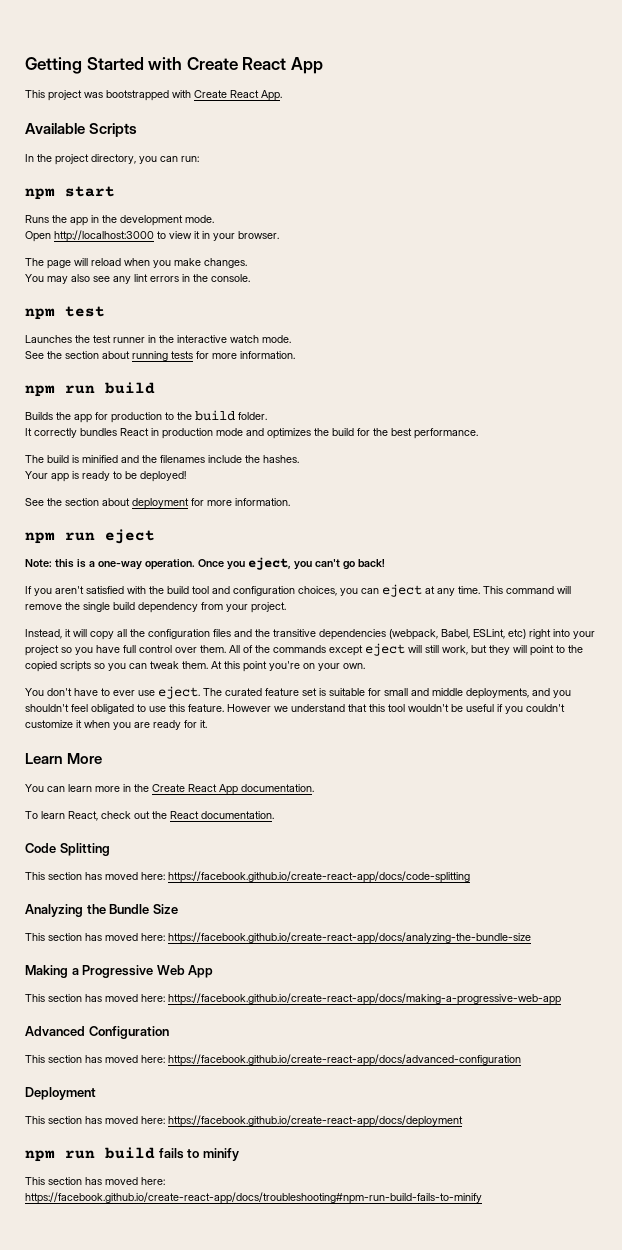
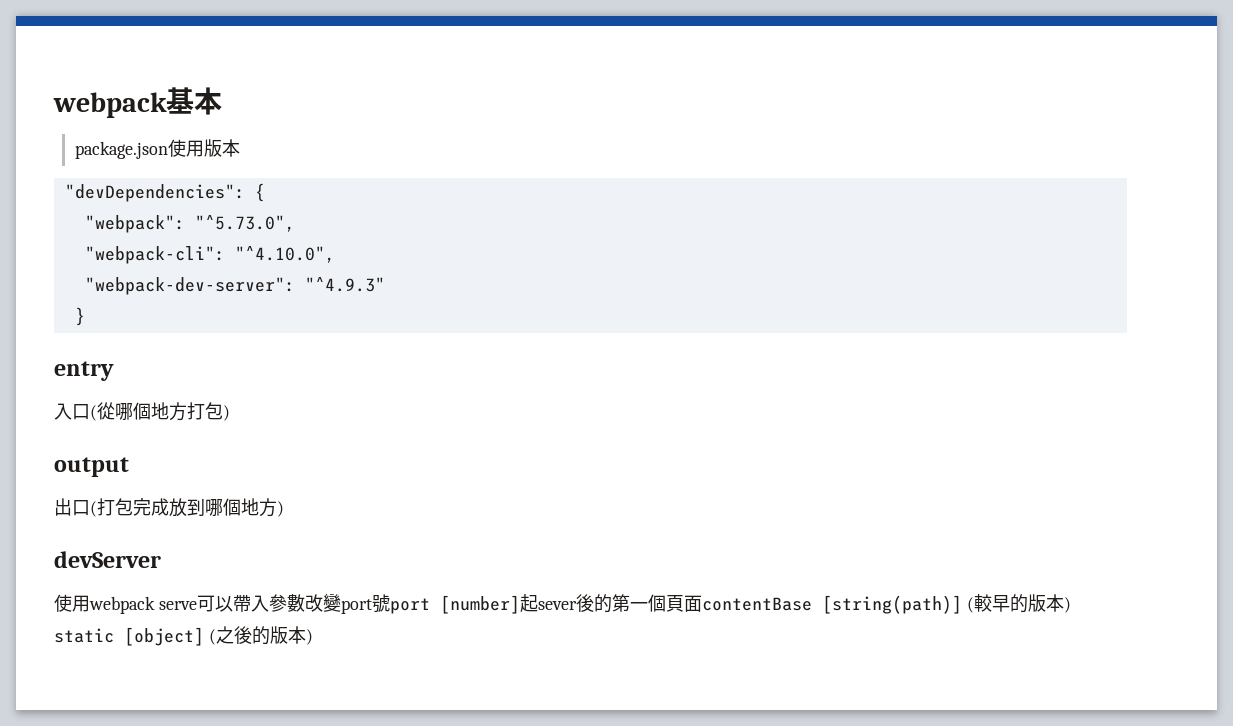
[25,57,323,74] [25,90,282,101] [25,123,138,137] [25,154,199,165] [25,186,115,200] [25,215,214,226] [25,230,279,242] [25,258,247,269] [25,274,250,284] [25,306,105,320] [25,335,291,343] [25,351,295,361] [25,382,155,397] [25,410,267,423] [25,428,478,439] [25,455,299,463] [25,471,186,482] [25,498,290,509] [25,529,155,544] [25,557,385,570] [25,584,571,597] [25,602,286,613] [25,629,595,640] [25,643,583,656] [25,661,365,672] [25,686,571,699] [25,704,565,714] [25,720,207,730] [25,753,103,764] [25,784,314,795] [25,811,274,821] [25,843,110,856] [25,871,470,883] [25,904,178,917] [25,932,531,944] [25,965,214,978] [25,993,561,1005] [25,1026,169,1039] [25,1054,521,1066] [25,1087,96,1100] [25,1115,463,1127] [25,1147,239,1162] [25,1177,165,1185] [25,1192,482,1204] Getting Started with Create React App // This project was bootstrapped with Create React App. // Available Scripts // In the project directory, you can run: // npm start // Runs the app in the development mode. // Open http://localhost:3000 to view it in your browser. // The page will reload when you make changes. // You may also see any lint errors in the console. // npm test // Launches the test runner in the interactive watch mode. // See the section about running tests for more information. // npm run build // Builds the app for production to the build folder. // It correctly bundles React in production mode and optimizes the build for the best performance. // The build is minified and the filenames include the hashes. // Your app is ready to be deployed! // See the section about deployment for more information. // npm run eject // Note: this is a one-way operation. Once you eject, you can't go back! // If you aren't satisfied with the build tool and configuration choices, you can eject at any time. This command will remove the single build dependency from your project. // Instead, it will copy all the configuration files and the transitive dependencies (webpack, Babel, ESLint, etc) right into your project so you have full control over them. All of the commands except eject will still work, but they will point to the copied scripts so you can tweak them. At this point you're on your own. // You don't have to ever use eject. The curated feature set is suitable for small and middle deployments, and you shouldn't feel obligated to use this feature. However we understand that this tool wouldn't be useful if you couldn't customize it when you are ready for it. // Learn More // You can learn more in the Create React App documentation. // To learn React, check out the React documentation. // Code Splitting // This section has moved here: https://facebook.github.io/create-react-app/docs/code-splitting // Analyzing the Bundle Size // This section has moved here: https://facebook.github.io/create-react-app/docs/analyzing-the-bundle-size // Making a Progressive Web App // This section has moved here: https://facebook.github.io/create-react-app/docs/making-a-progressive-web-app // Advanced Configuration // This section has moved here: https://facebook.github.io/create-react-app/docs/advanced-configuration // Deployment // This section has moved here: https://facebook.github.io/create-react-app/docs/deployment // npm run build fails to minify // This section has moved here: https://facebook.github.io/create-react-app/docs/troubleshooting#npm-run-build-fails-to-minify -> [53,87,222,118] [74,139,240,159] [64,183,265,202] [84,215,295,233] [84,246,335,264] [84,277,385,295] [74,307,85,326] [54,361,114,381] [54,402,230,421] [54,457,129,477] [54,498,284,517] [54,551,161,568] [54,593,1071,614] [54,626,313,646] webpack基本 // package.json使用版本 // "devDependencies": { // "webpack": "^5.73.0", // "webpack-cli": "^4.10.0", // "webpack-dev-server": "^4.9.3" // } // entry // 入口(從哪個地方打包) // output // 出口(打包完成放到哪個地方) // devServer // 使用webpack serve可以帶入參數改變port號port [number]起sever後的第一個頁面contentBase [string(path)] (較早的版本) static [object] (之後的版本)

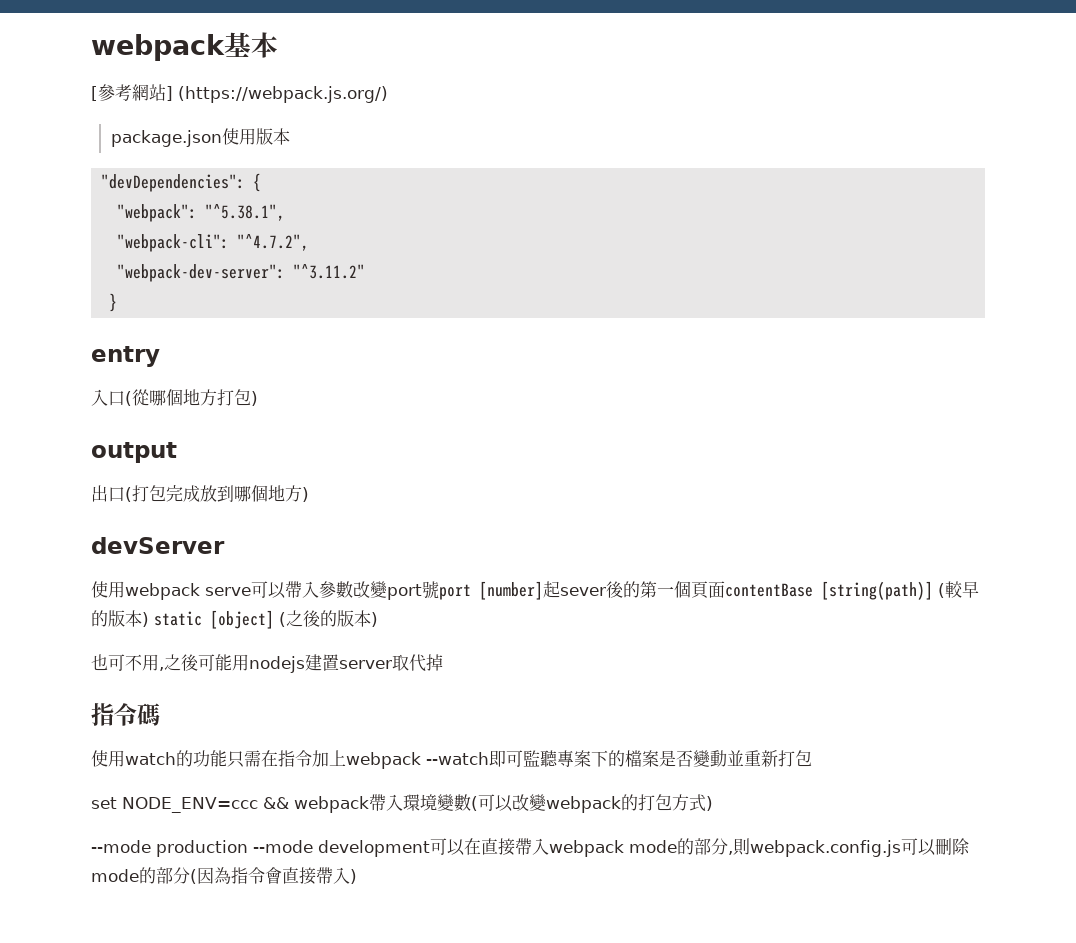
(222, 101) none -> [91,84,388,103] // [參考網站] (https://webpack.js.org/)
[194,215,295,232] "^5.73.0", -> [205,204,286,221] "^5.38.1",
[234,246,335,263] "^4.10.0", -> [237,234,310,251] "^4.7.2",
[304,277,385,292] "^4.9.3" -> [293,264,366,279] "^3.11.2"
(313, 637) none -> [91,654,443,673] [91,703,160,726] [91,750,812,769] [91,794,713,813] [91,838,970,857] [91,867,357,885] // 也可不用,之後可能用nodejs建置server取代掉 // 指令碼 // 使用watch的功能只需在指令加上webpack --watch即可監聽專案下的檔案是否變動並重新打包 // set NODE_ENV=ccc && webpack帶入環境變數(可以改變webpack的打包方式) // --mode production --mode development可以在直接帶入webpack mode的部分,則webpack.config.js可以刪除mode的部分(因為指令會直接帶入)

